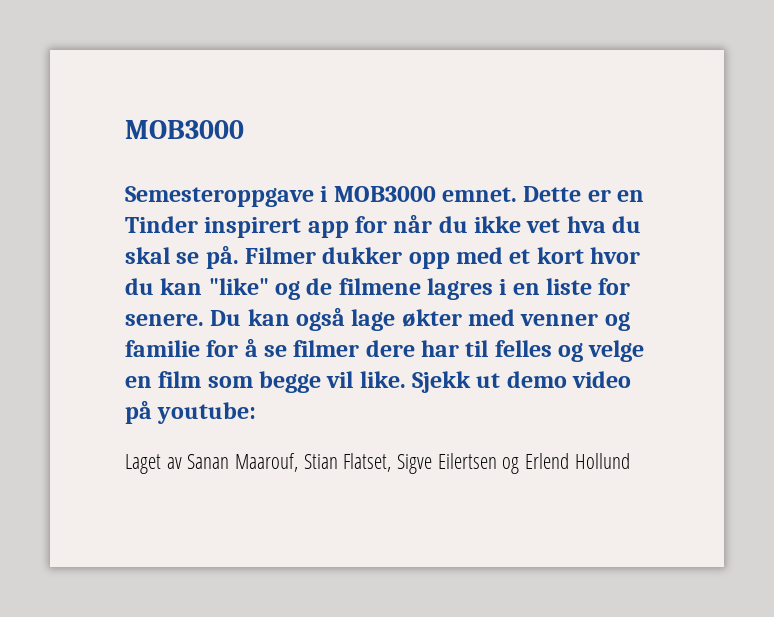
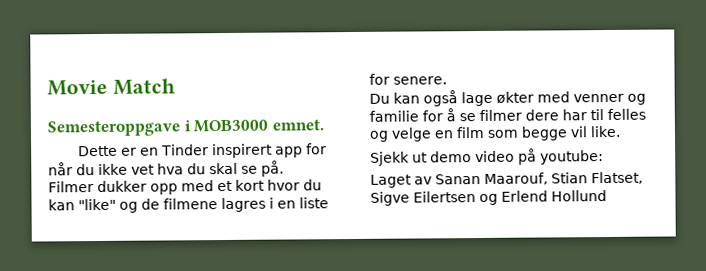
[125,120,244,139] MOB3000 -> [47,78,176,96] Movie Match
(518, 194) none -> (324, 125) //
(239, 257) none -> (284, 168) //
(204, 319) none -> (447, 80) //
(406, 379) none -> (621, 131) //

